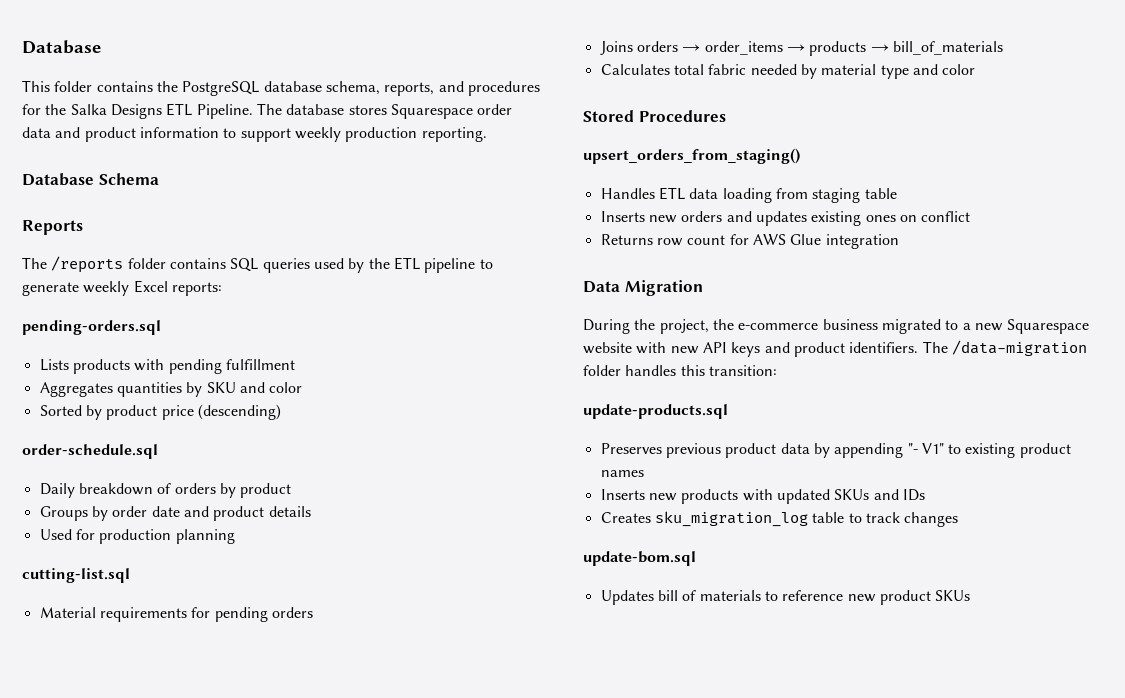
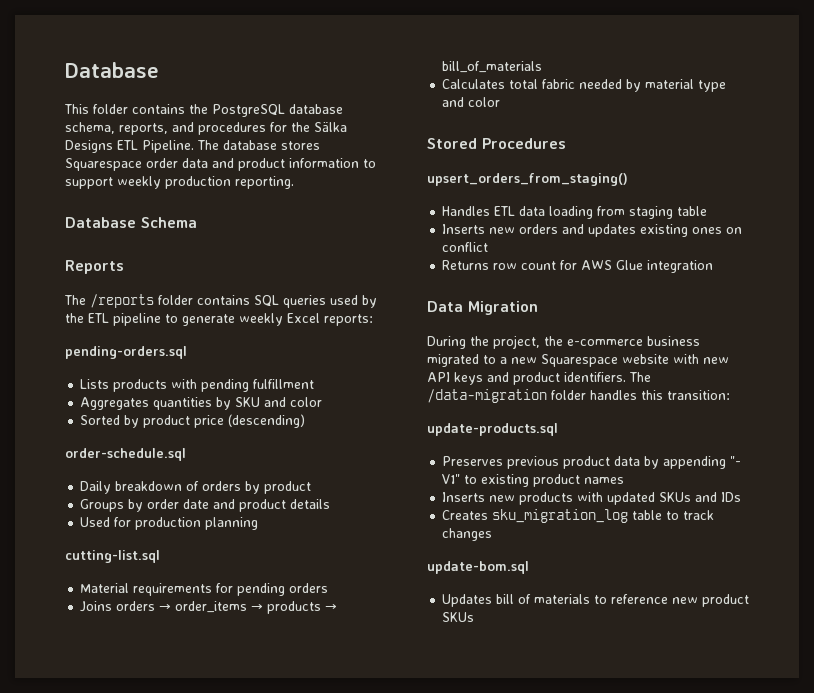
[70,104,107,115] Salka -> [314,122,347,132] Sälka

